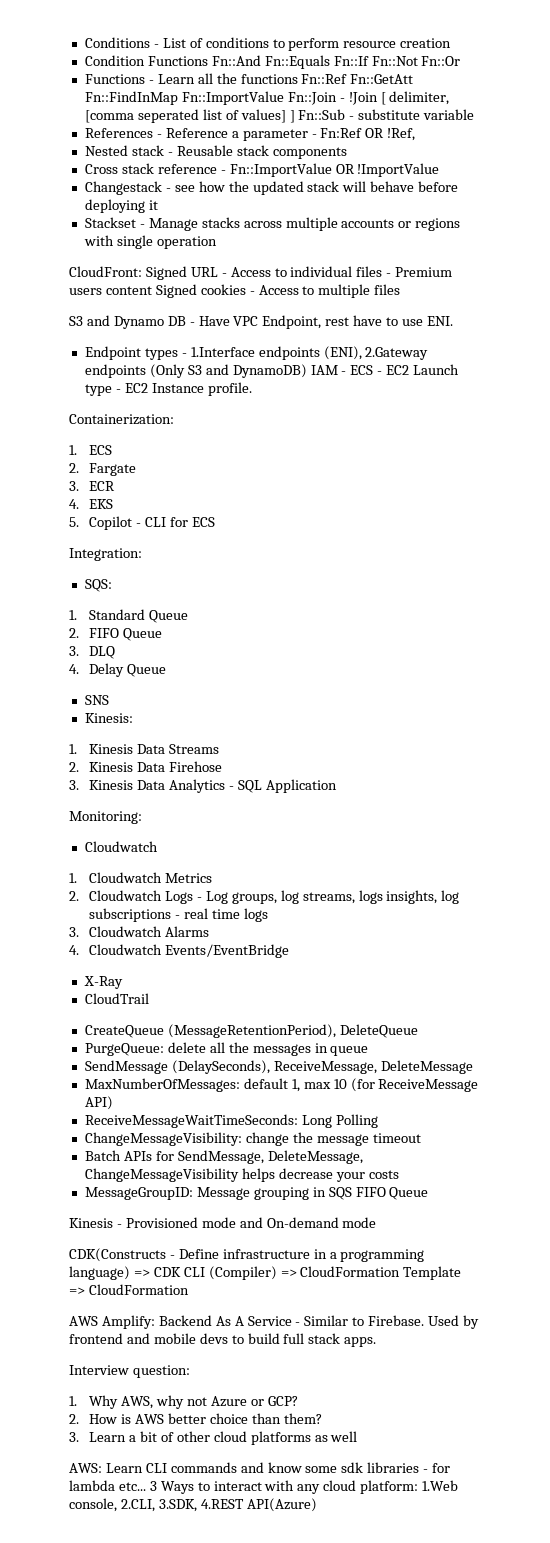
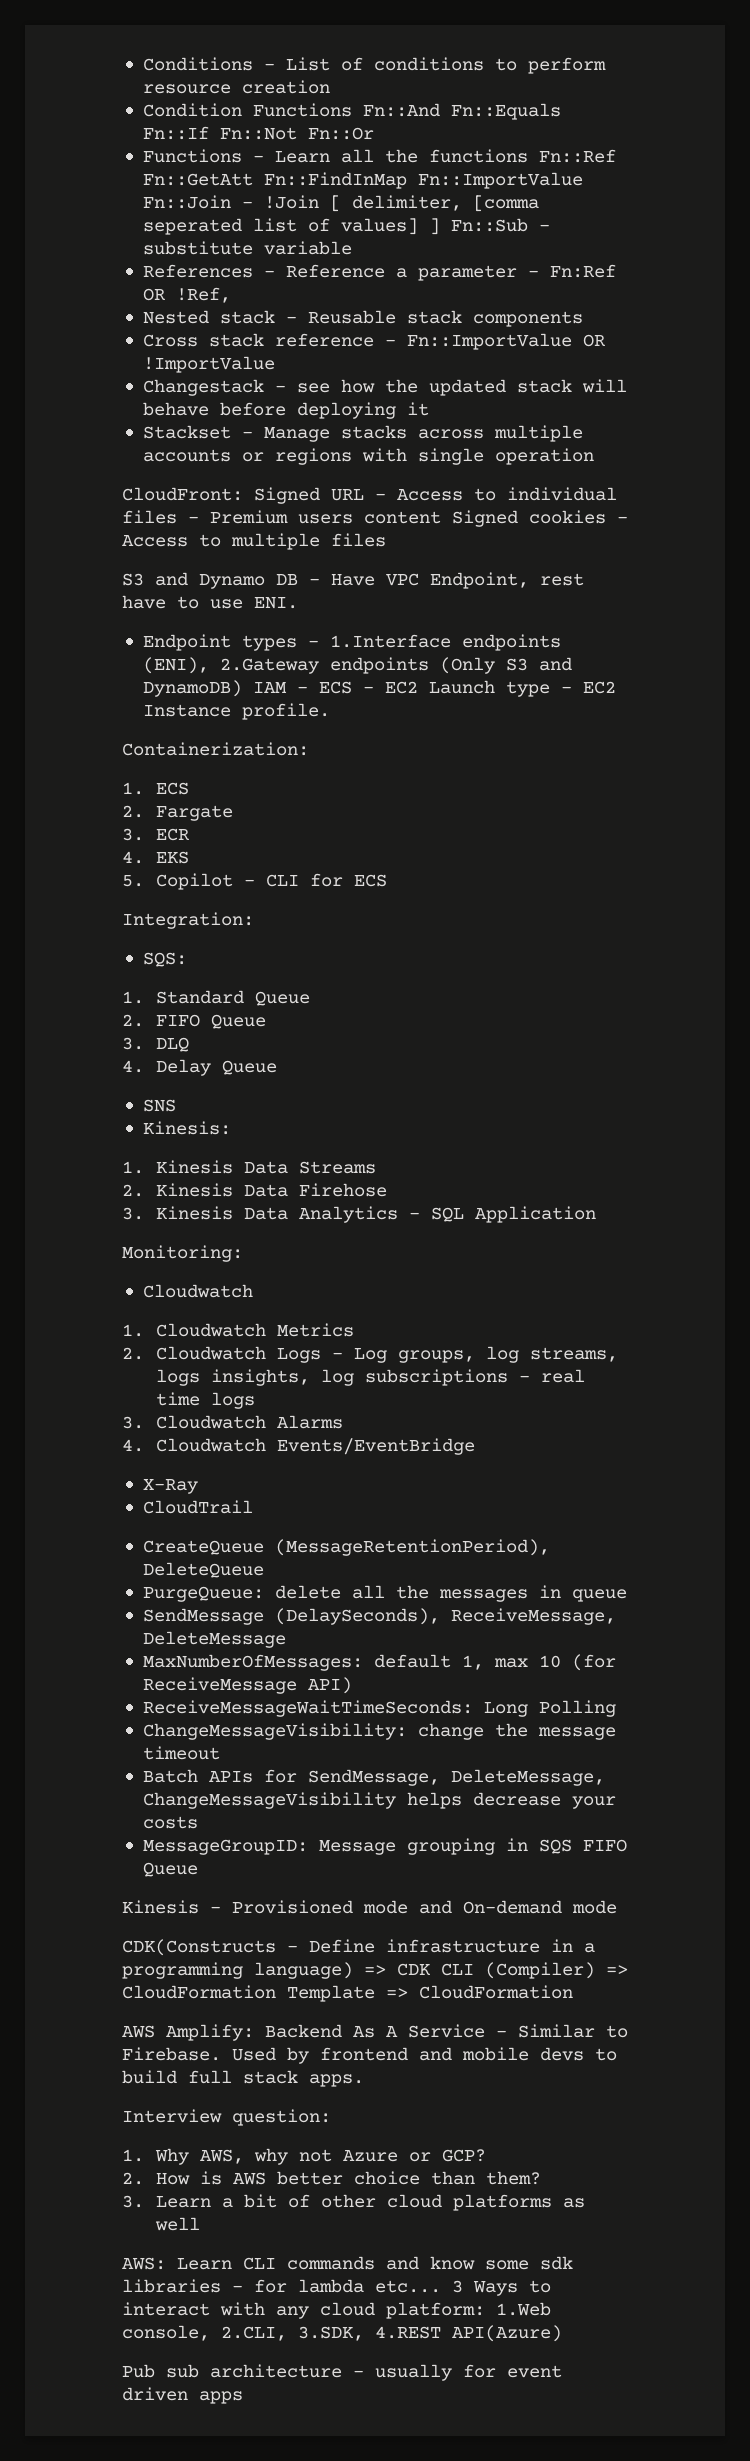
(317, 1505) none -> [122,2364,562,2381] [122,2387,243,2404] // Pub sub architecture - usually for event driven apps

